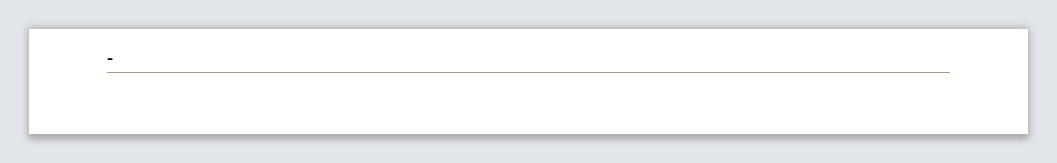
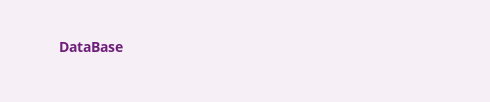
[107,58,113,64] - -> [59,42,123,52] DataBase

